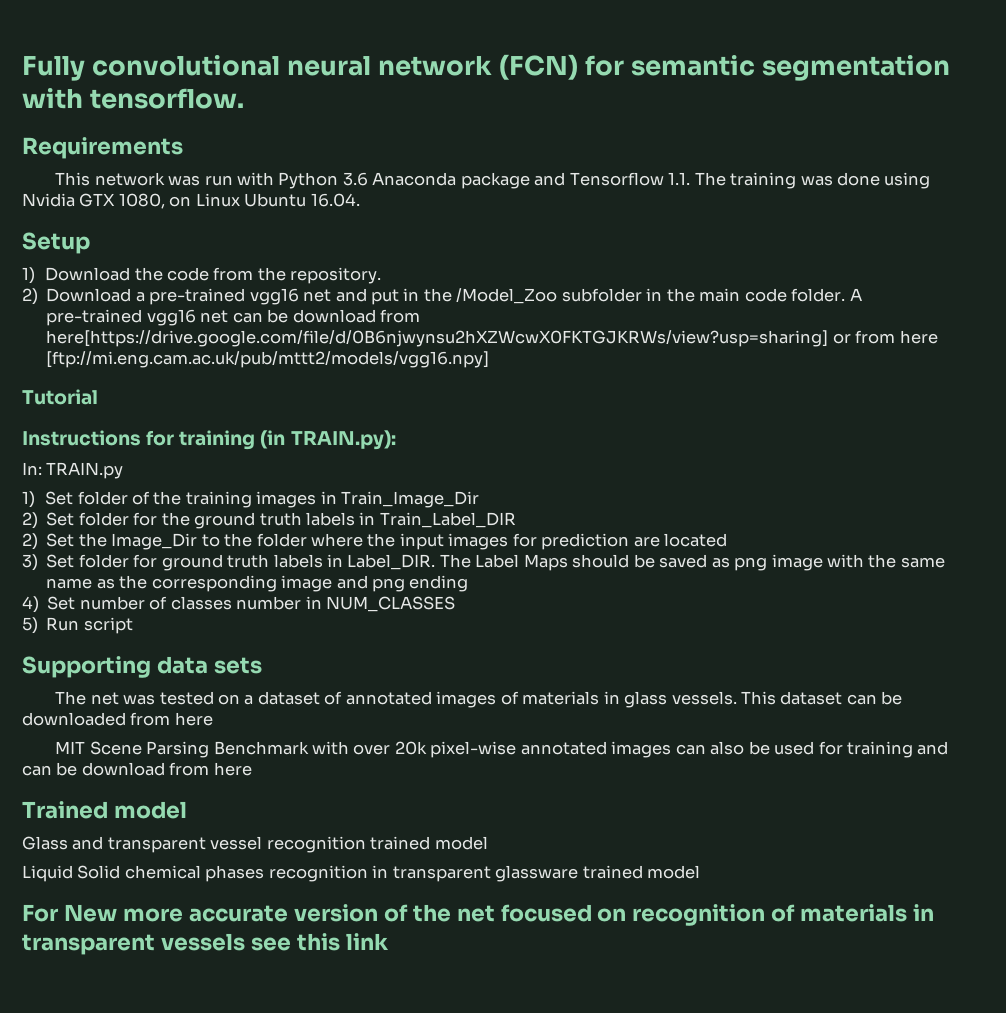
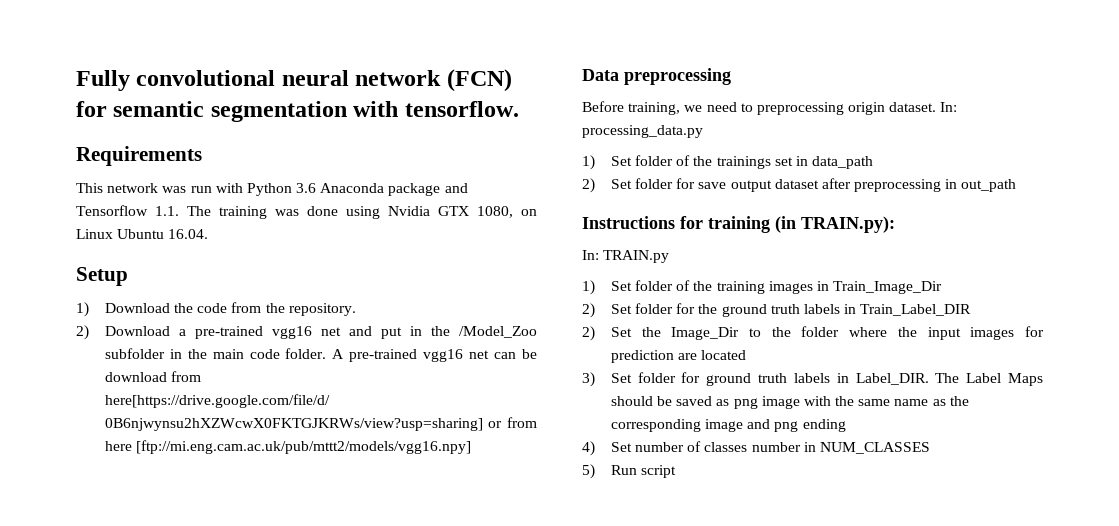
[22,389,98,405] Tutorial -> [582,68,731,85] [582,101,958,115] [582,125,703,138] [582,155,874,170] [582,178,1017,193] Data preprocessing // Before training, we need to preprocessing origin dataset. In: processing_data.py // 1) Set folder of the trainings set in data_path // 2) Set folder for save output dataset after preprocessing in out_path
[22,656,262,678] [55,691,903,708] [22,712,213,726] [55,741,949,758] [22,762,252,776] [22,801,187,819] [22,836,488,853] [22,865,701,882] [22,904,935,926] [22,933,389,955] // Supporting data sets // The net was tested on a dataset of annotated images of materials in glass vessels. This dataset can be downloaded from here // MIT Scene Parsing Benchmark with over 20k pixel-wise annotated images can also be used for training and can be download from here // Trained model // Glass and transparent vessel recognition trained model // Liquid Solid chemical phases recognition in transparent glassware trained model // For New more accurate version of the net focused on recognition of materials in transparent vessels see this link -> (676, 471) none

